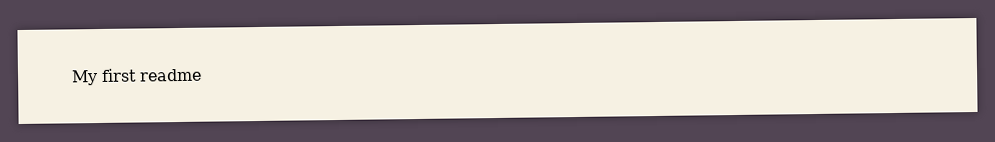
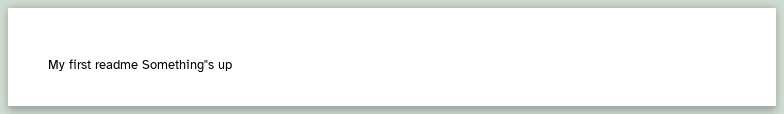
(202, 75) none -> [142,59,232,73] Something"s up

